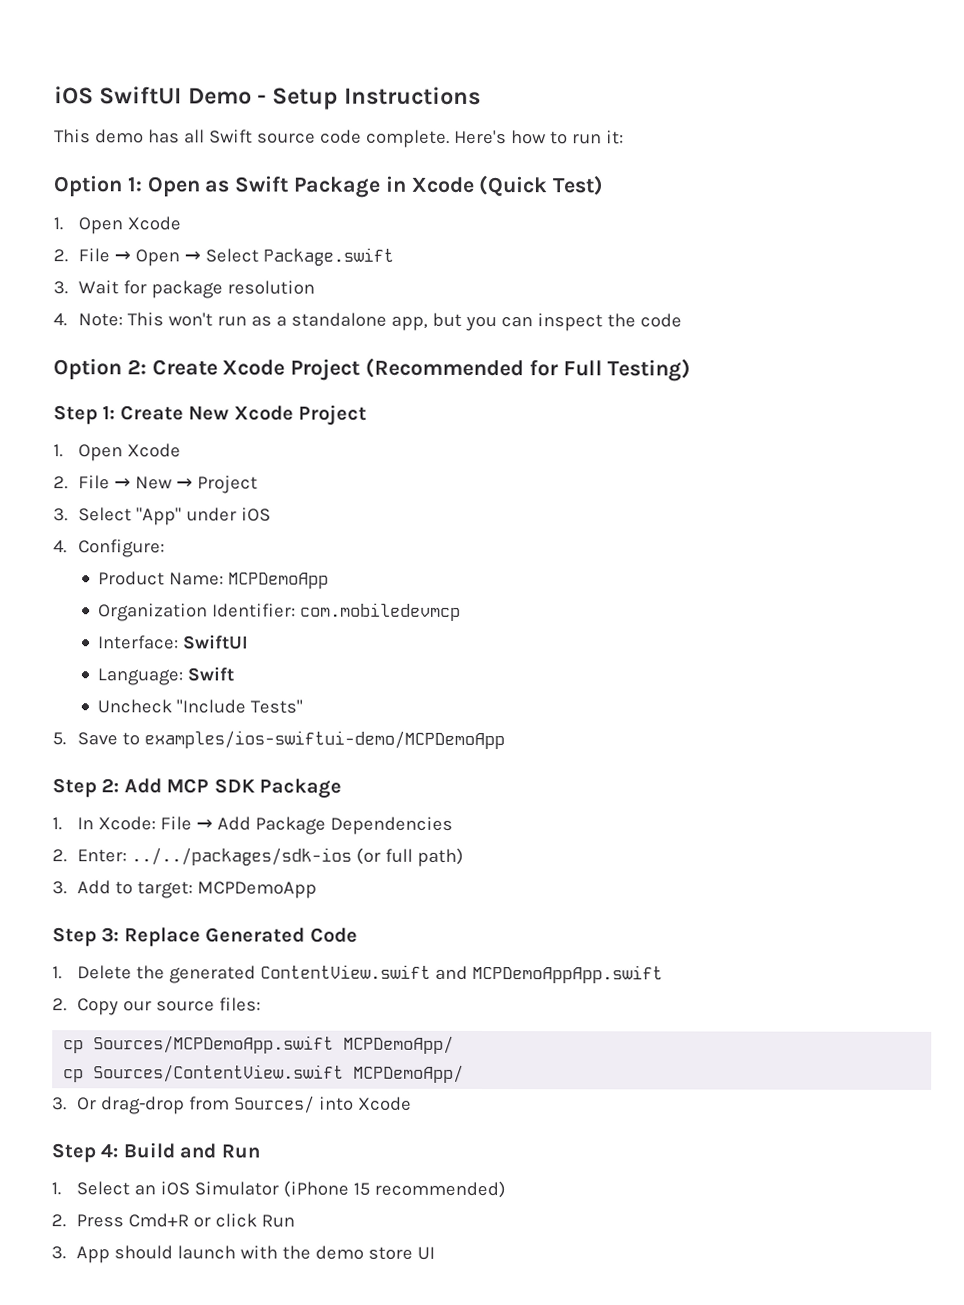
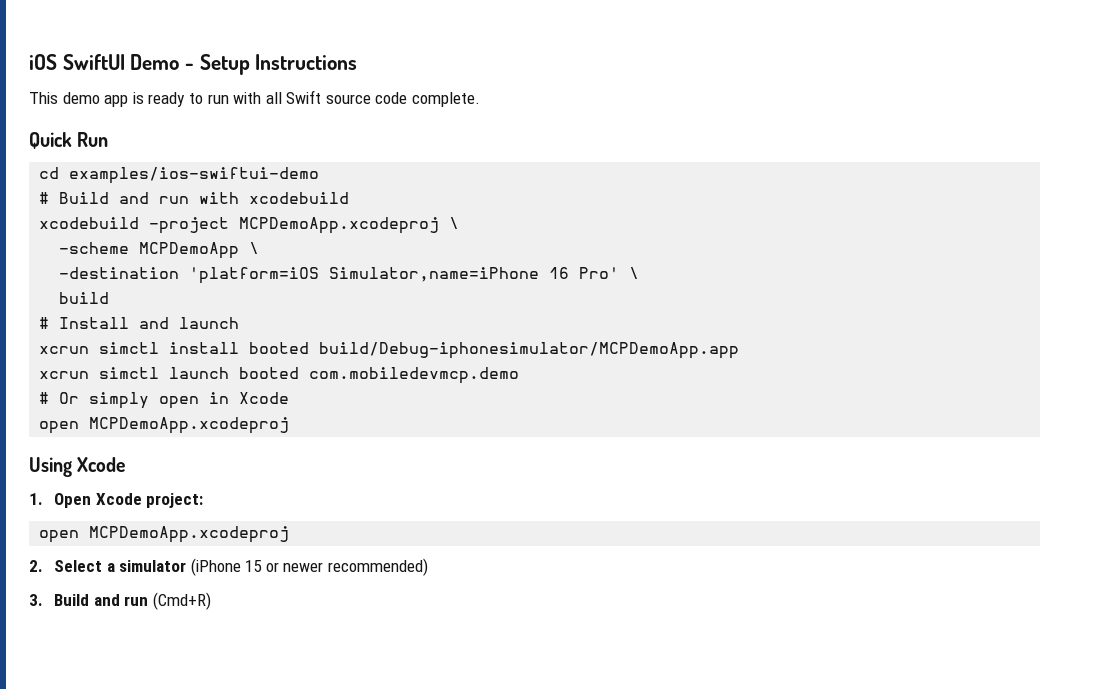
[147,129,180,144] has -> [104,92,262,107] app is ready to run with
[453,129,624,145] [53,174,604,198] [53,216,181,235] [53,247,394,267] [53,280,315,299] [53,312,682,332] [53,357,692,382] [53,404,367,426] [53,443,181,462] [53,475,258,494] [53,507,271,526] [53,539,165,558] [98,571,330,589] [98,602,462,622] [98,634,250,650] [97,666,235,686] [97,699,304,714] [52,730,505,750] [52,778,342,799] [52,816,453,835] [52,847,464,867] [52,880,317,899] [52,927,358,947] [52,964,663,984] [52,997,261,1016] [63,1035,455,1054] [63,1064,465,1083] [52,1095,412,1115] [51,1142,260,1163] [51,1180,506,1199] [51,1213,295,1228] [51,1245,435,1264] Here's how to run it: // Option 1: Open as Swift Package in Xcode (Quick Test) // 1. Open Xcode // 2. File → Open → Select Package.swift // 3. Wait for package resolution // 4. Note: This won't run as a standalone app, but you can inspect the code // Option 2: Create Xcode Project (Recommended for Full Testing) // Step 1: Create New Xcode Project // 1. Open Xcode // 2. File → New → Project // 3. Select "App" under iOS // 4. Configure: // Product Name: MCPDemoApp // Organization Identifier: com.mobiledevmcp // Interface: SwiftUI // Language: Swift // Uncheck "Include Tests" // 5. Save to examples/ios-swiftui-demo/MCPDemoApp // Step 2: Add MCP SDK Package // 1. In Xcode: File → Add Package Dependencies // 2. Enter: ../../packages/sdk-ios (or full path) // 3. Add to target: MCPDemoApp // Step 3: Replace Generated Code // 1. Delete the generated ContentView.swift and MCPDemoAppApp.swift // 2. Copy our source files: // cp Sources/MCPDemoApp.swift MCPDemoApp/ // cp Sources/ContentView.swift MCPDemoApp/ // 3. Or drag-drop from Sources/ into Xcode // Step 4: Build and Run // 1. Select an iOS Simulator (iPhone 15 recommended) // 2. Press Cmd+R or click Run // 3. App should launch with the demo store UI -> [29,132,109,149] [39,167,320,184] [39,192,350,204] [39,217,460,234] [59,242,260,259] [59,267,640,284] [59,292,110,304] [39,317,240,329] [39,342,740,359] [39,367,520,384] [39,392,290,409] [39,417,290,434] [29,457,126,477] [29,493,204,508] [39,526,290,543] [29,558,429,576] [29,592,211,610] // Quick Run // cd examples/ios-swiftui-demo // # Build and run with xcodebuild // xcodebuild -project MCPDemoApp.xcodeproj \ // -scheme MCPDemoApp \ // -destination 'platform=iOS Simulator,name=iPhone 16 Pro' \ // build // # Install and launch // xcrun simctl install booted build/Debug-iphonesimulator/MCPDemoApp.app // xcrun simctl launch booted com.mobiledevmcp.demo // # Or simply open in Xcode // open MCPDemoApp.xcodeproj // Using Xcode // 1. Open Xcode project: // open MCPDemoApp.xcodeproj // 2. Select a simulator (iPhone 15 or newer recommended) // 3. Build and run (Cmd+R)

